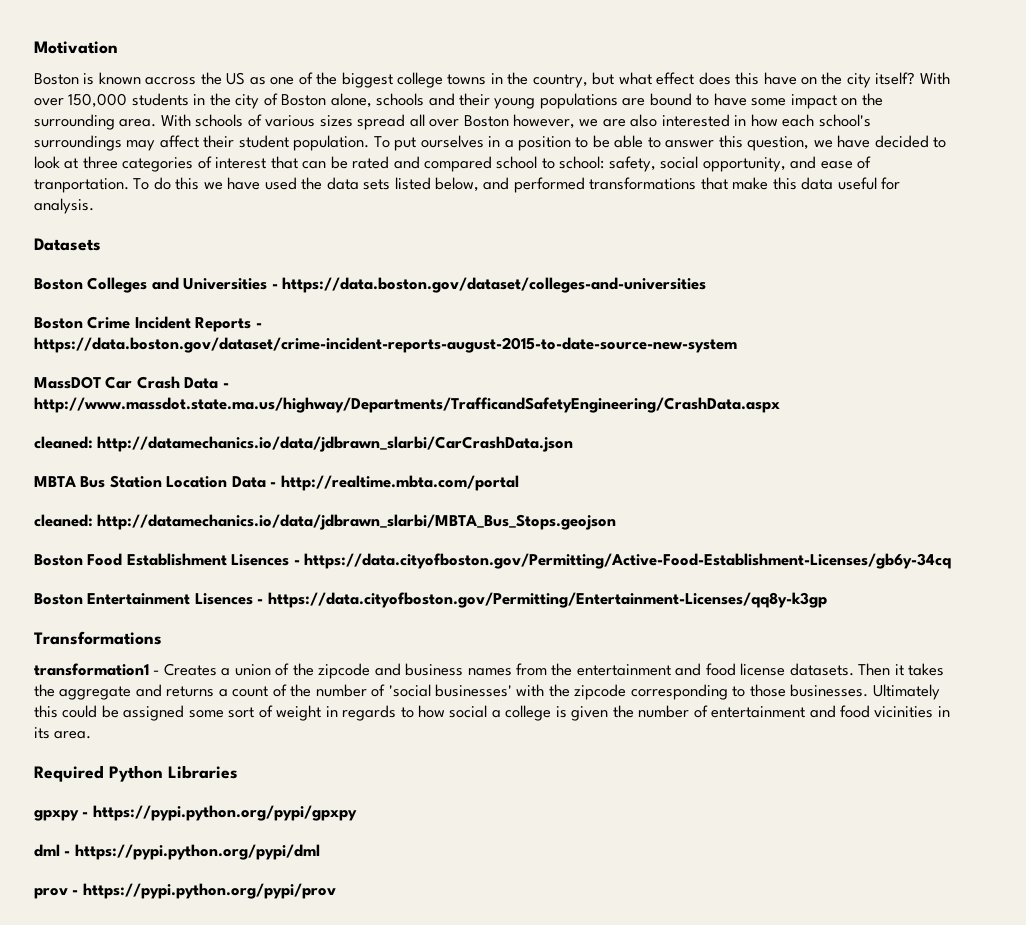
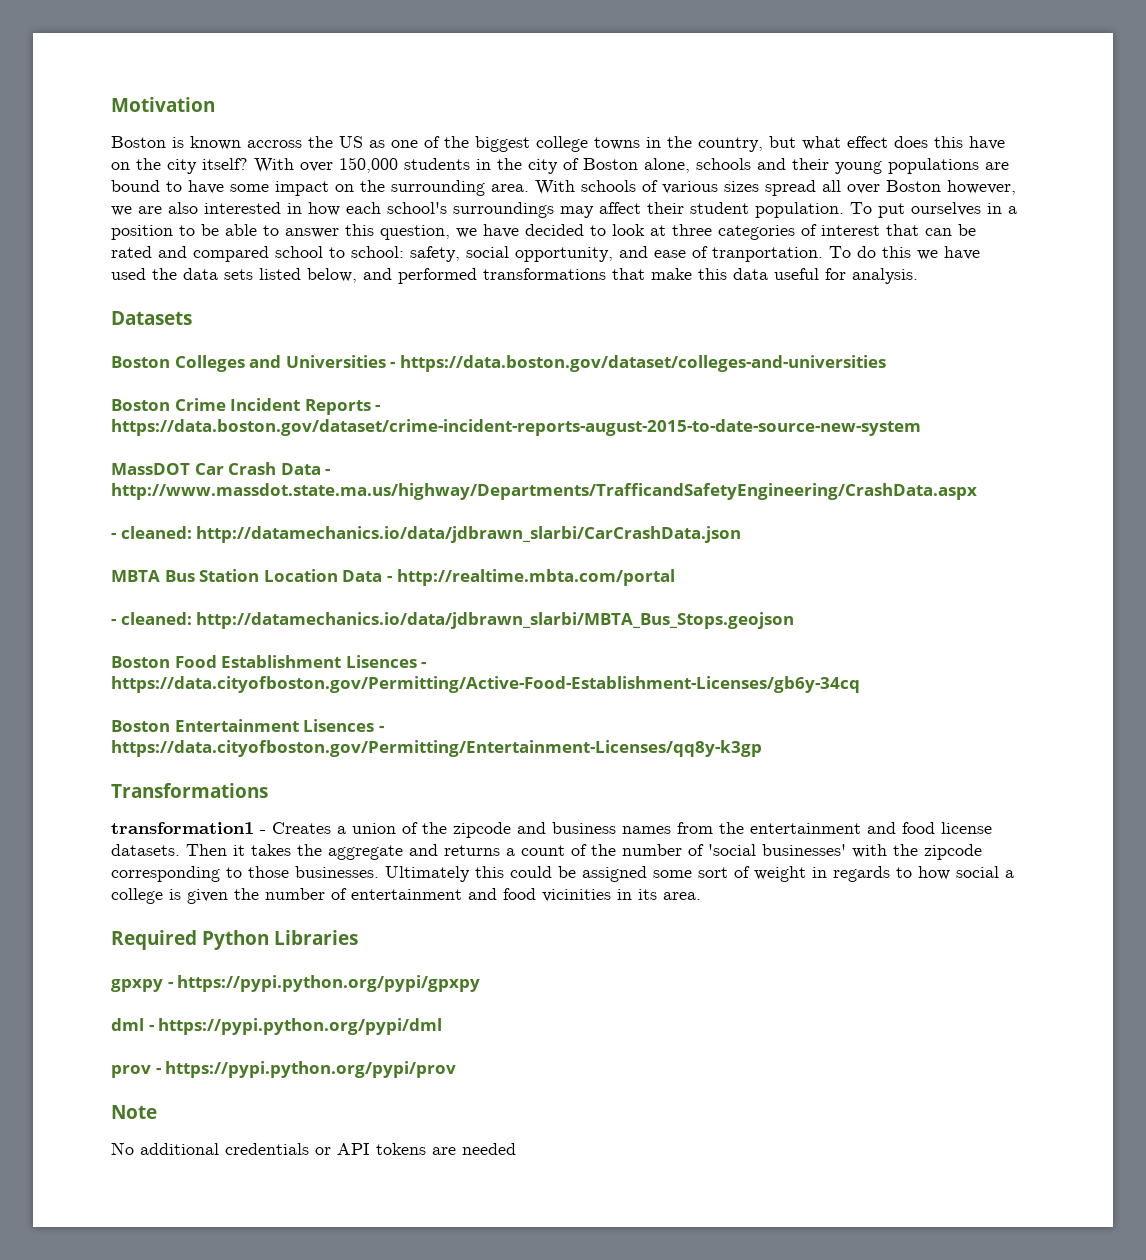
(780, 405) none -> [111,533,116,539] -
(519, 483) none -> [111,619,116,625] -
(336, 891) none -> [111,1105,157,1119] [111,1142,516,1155] // Note // No additional credentials or API tokens are needed

